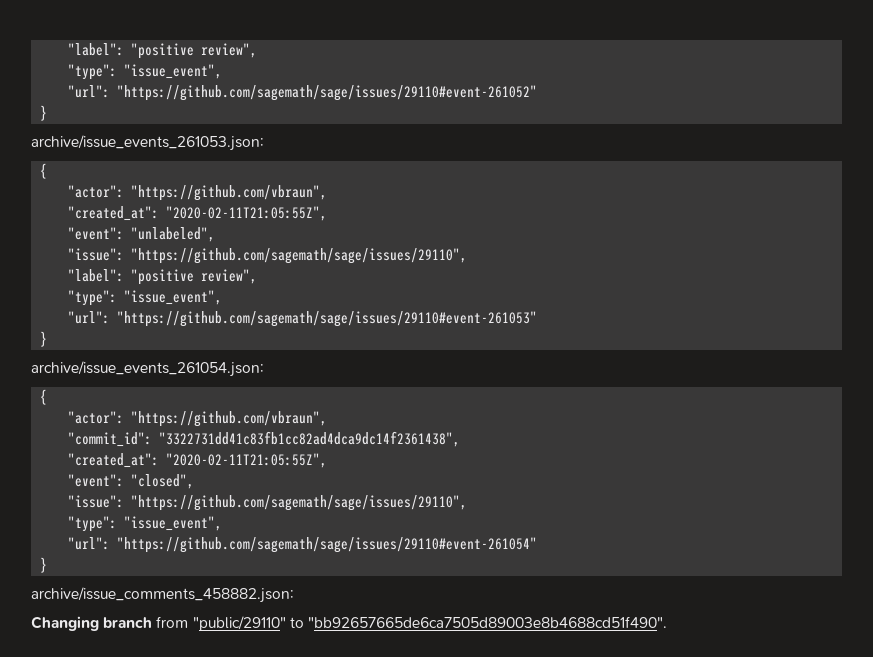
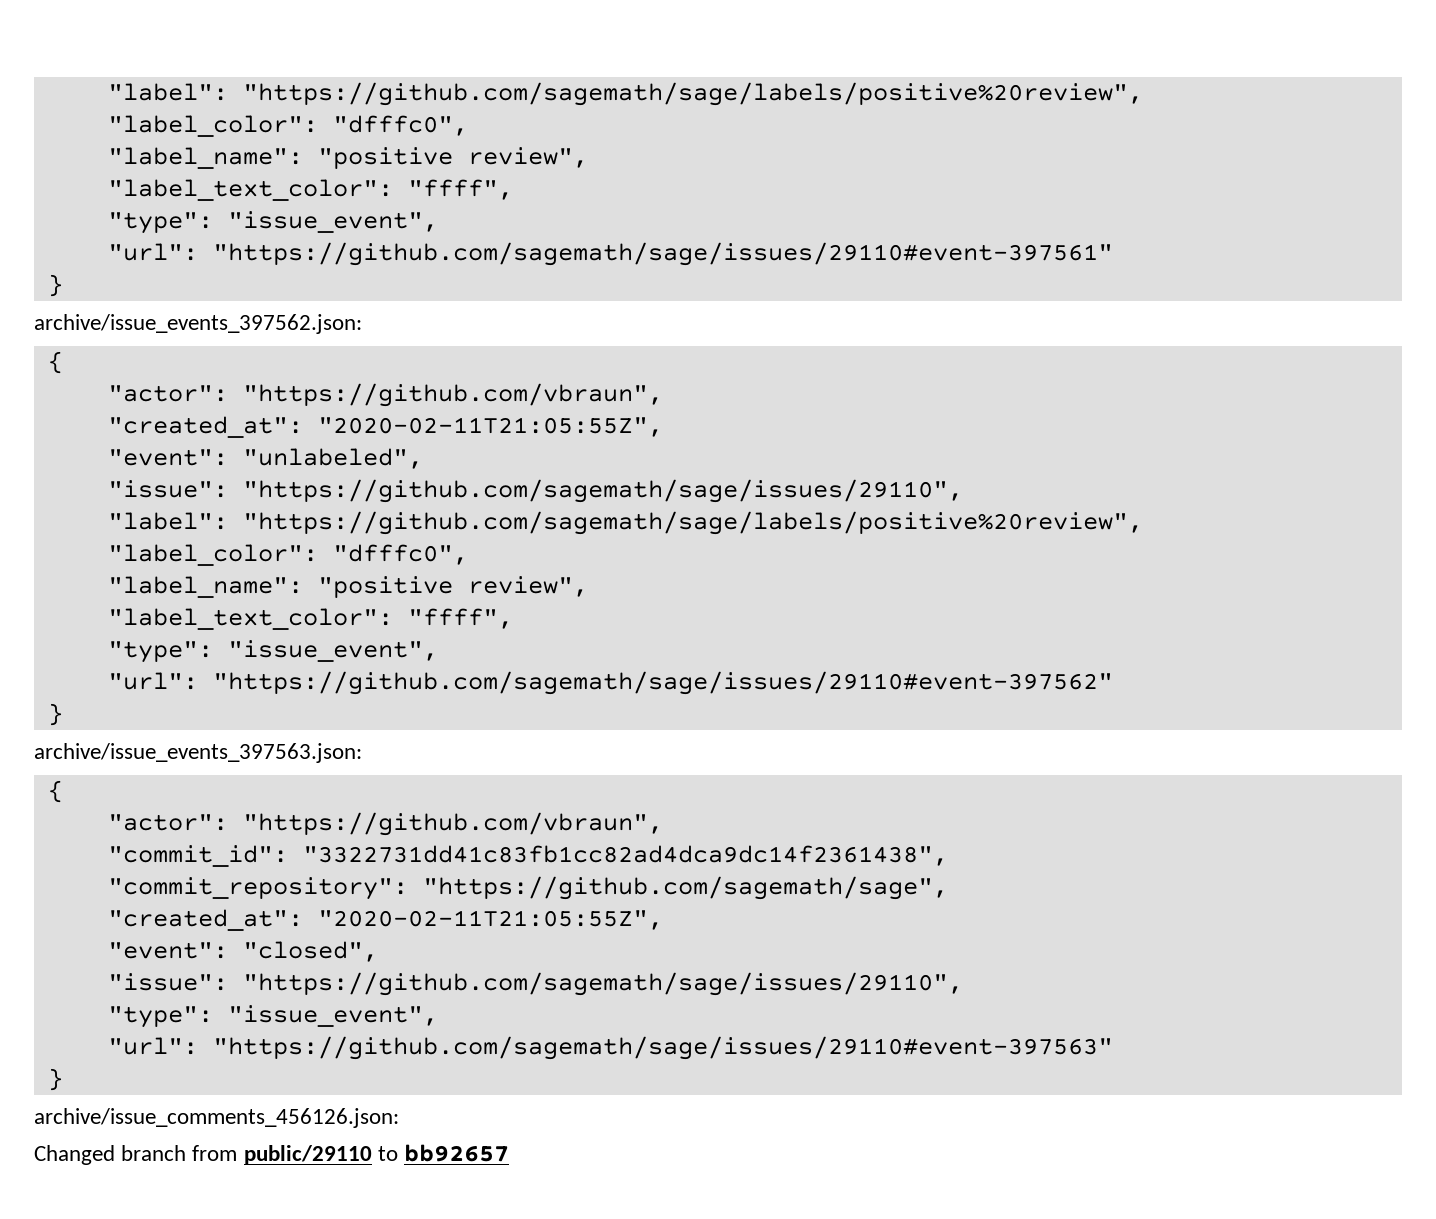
[68,43,258,59] [68,64,223,80] [68,85,538,101] [40,105,48,121] [31,135,264,151] "label": "positive review", // "type": "issue_event", // "url": "https://github.com/sagemath/sage/issues/29110#event-261052" // } // archive/issue_events_261053.json: -> [107,82,1143,106] [107,115,468,137] [107,147,588,169] [107,179,513,201] [107,211,438,234] [107,242,1113,266] [47,274,63,297] [34,314,362,334] "label": "https://github.com/sagemath/sage/labels/positive%20review", // "label_color": "dfffc0", // "label_name": "positive review", // "label_text_color": "ffff", // "type": "issue_event", // "url": "https://github.com/sagemath/sage/issues/29110#event-397561" // } // archive/issue_events_397562.json:
[131,269,258,285] [68,290,223,306] [68,311,538,327] [40,331,48,347] [31,361,264,377] "positive review", // "type": "issue_event", // "url": "https://github.com/sagemath/sage/issues/29110#event-261053" // } // archive/issue_events_261054.json: -> [242,511,1143,535] [107,544,468,566] [107,576,588,598] [107,608,513,630] [107,640,438,663] [107,671,1113,695] [47,703,63,726] [34,743,362,763] "https://github.com/sagemath/sage/labels/positive%20review", // "label_color": "dfffc0", // "label_name": "positive review", // "label_text_color": "ffff", // "type": "issue_event", // "url": "https://github.com/sagemath/sage/issues/29110#event-397562" // } // archive/issue_events_397563.json:
(461, 439) none -> [107,876,948,900] // "commit_repository": "https://github.com/sagemath/sage",
[117,537,538,553] [40,557,48,573] [31,587,294,603] [31,616,667,631] "https://github.com/sagemath/sage/issues/29110#event-261054" // } // archive/issue_comments_458882.json: // Changing branch from "public/29110" to "bb92657665de6ca7505d89003e8b4688cd51f490". -> [212,1036,1113,1060] [47,1068,63,1091] [34,1108,399,1128] [34,1144,510,1165] "https://github.com/sagemath/sage/issues/29110#event-397563" // } // archive/issue_comments_456126.json: // Changed branch from public/29110 to bb92657

